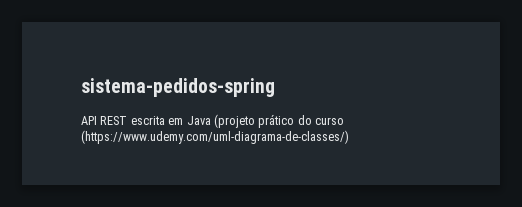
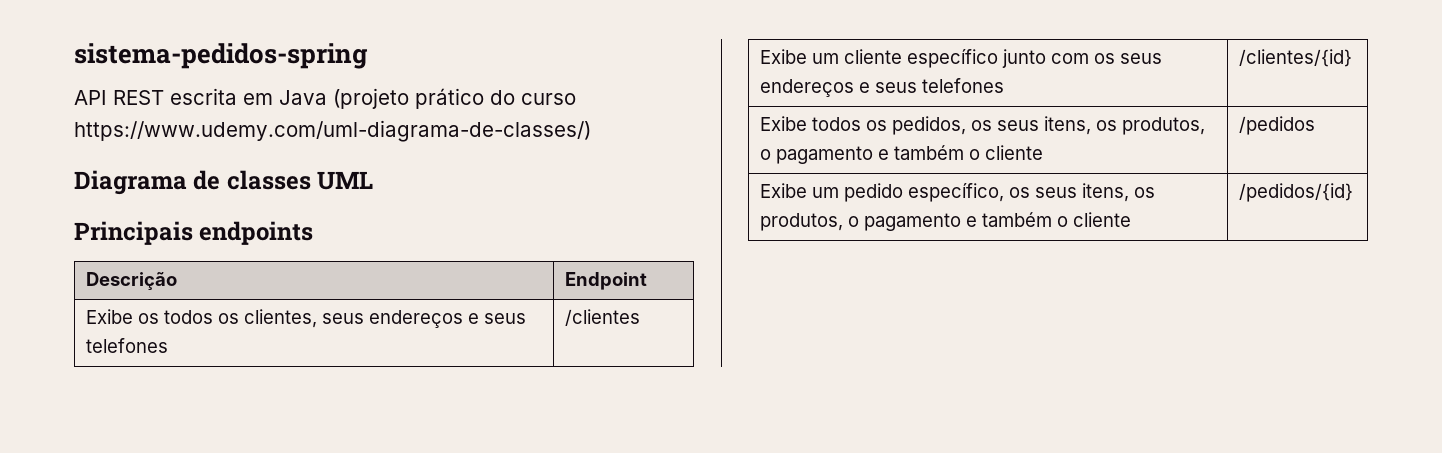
[81,130,349,144] (https://www.udemy.com/uml-diagrama-de-classes/) -> [74,120,591,142] [74,170,374,195] [74,221,314,245] [86,272,178,290] [565,272,648,290] [86,309,527,328] [86,338,169,353] [565,309,641,326] [760,49,1163,68] [760,78,1005,97] [1239,49,1353,67] [760,116,1206,135] [760,145,1044,164] [1239,116,1316,135] [760,183,1156,202] [760,212,1132,231] [1239,183,1354,202] https://www.udemy.com/uml-diagrama-de-classes/) // Diagrama de classes UML // Principais endpoints // Descrição | Endpoint // Exibe os todos os clientes, seus endereços e seus telefones | /clientes // Exibe um cliente específico junto com os seus endereços e seus telefones | /clientes/{id} // Exibe todos os pedidos, os seus itens, os produtos, o pagamento e também o cliente | /pedidos // Exibe um pedido específico, os seus itens, os produtos, o pagamento e também o cliente | /pedidos/{id}

